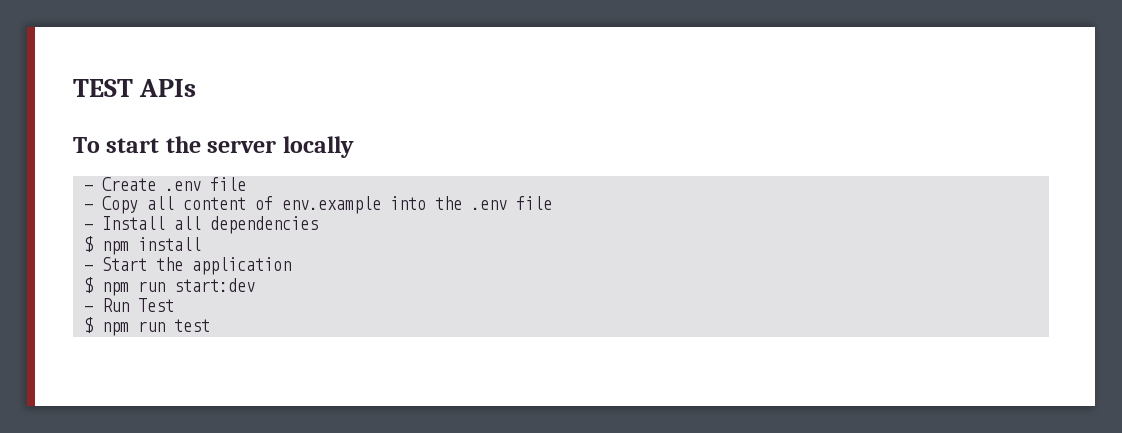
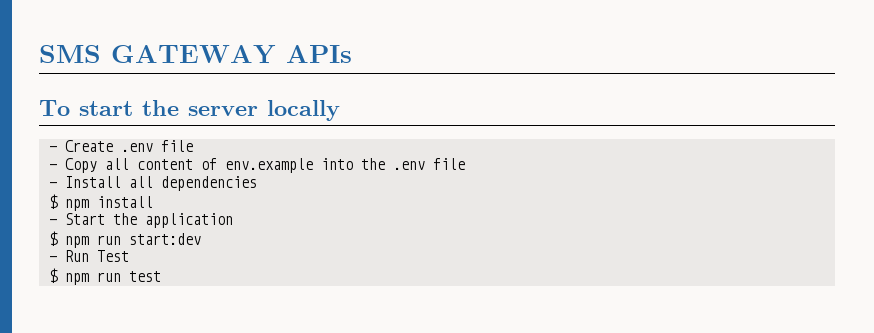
[73,79,133,97] TEST -> [39,45,276,64] SMS GATEWAY

